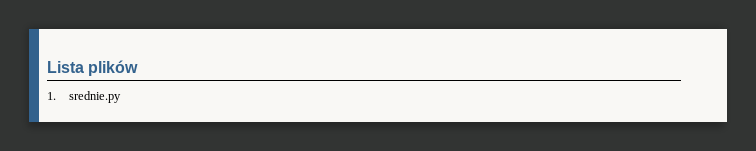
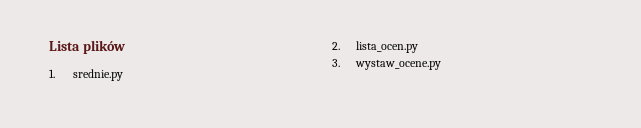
(122, 97) none -> [332,41,418,53] [332,59,441,70] // 2. lista_ocen.py // 3. wystaw_ocene.py

